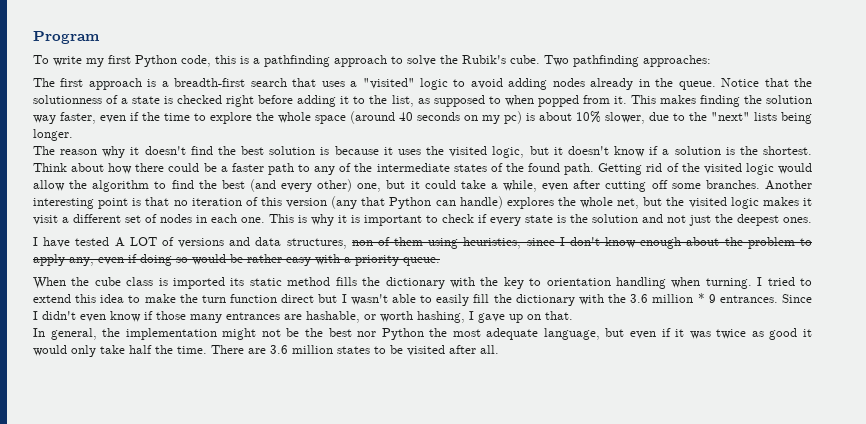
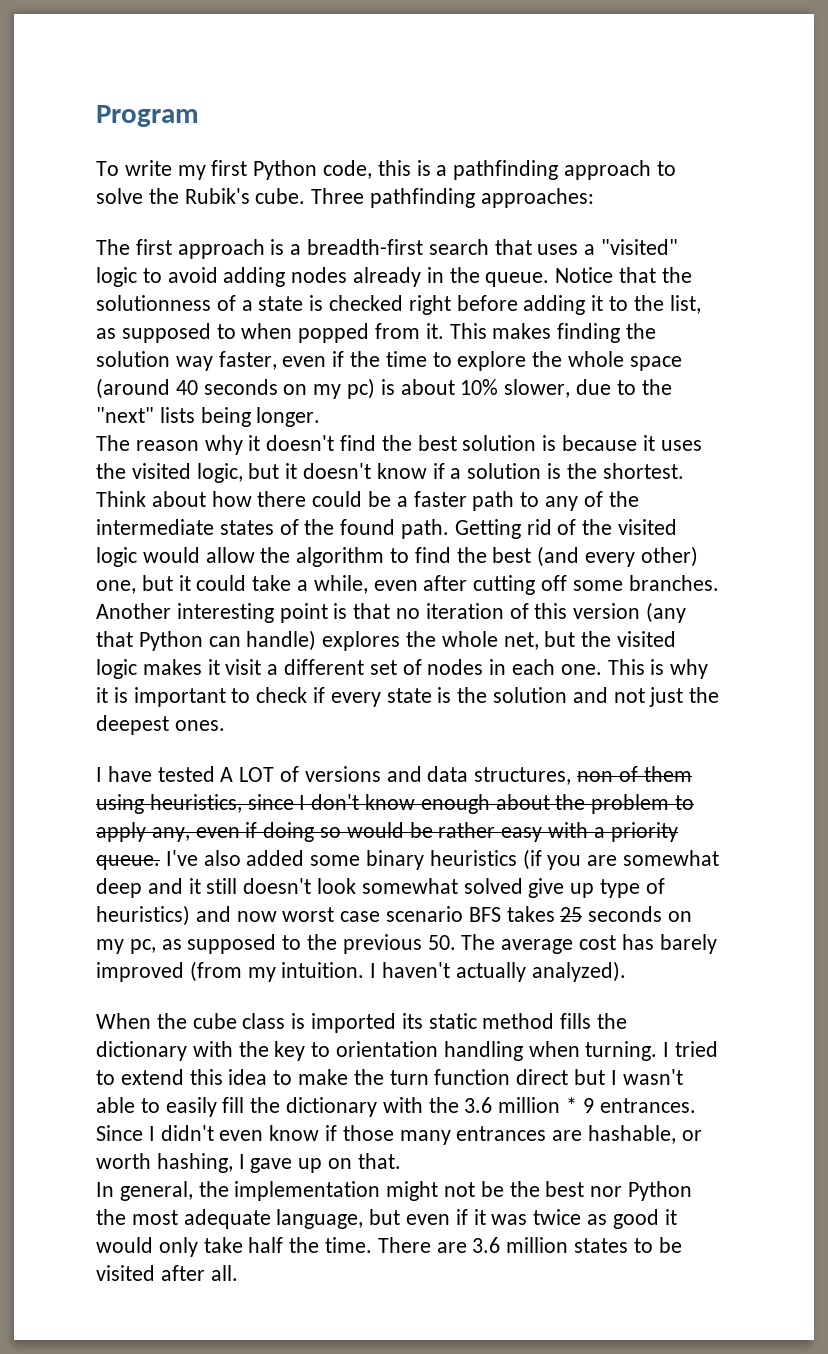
[544,55,569,66] Two -> [311,188,365,204] Three
(440, 261) none -> [165,849,720,870] [96,878,665,898] [96,905,693,926] [96,934,717,954] [96,961,626,982] I've also added some binary heuristics (if you are somewhat deep and it still doesn't look somewhat solved give up type of heuristics) and now worst case scenario BFS takes 25 seconds on my pc, as supposed to the previous 50. The average cost has barely improved (from my intuition. I haven't actually analyzed).

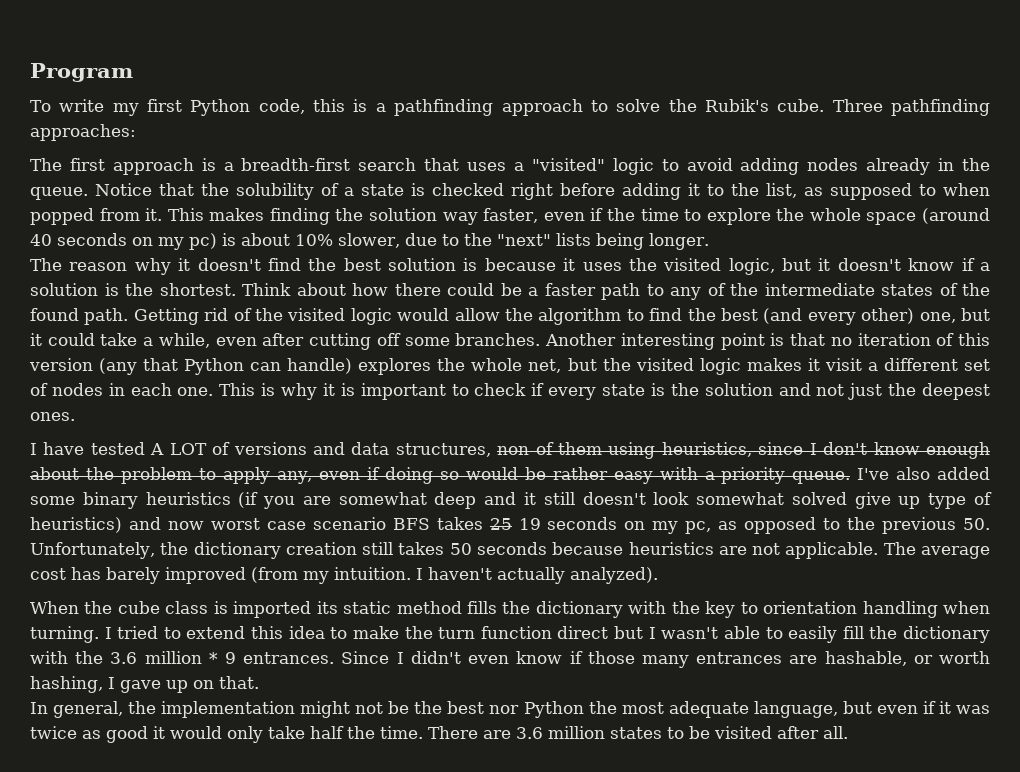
[96,295,211,311] solutionness -> [236,183,314,200] solubility
(583, 914) none -> [518,518,541,530] 19
[187,934,277,954] supposed -> [744,517,817,534] opposed
(456, 942) none -> [30,542,879,559] Unfortunately, the dictionary creation still takes 50 seconds because heuristics are not applicable.

